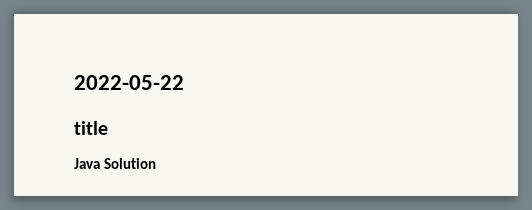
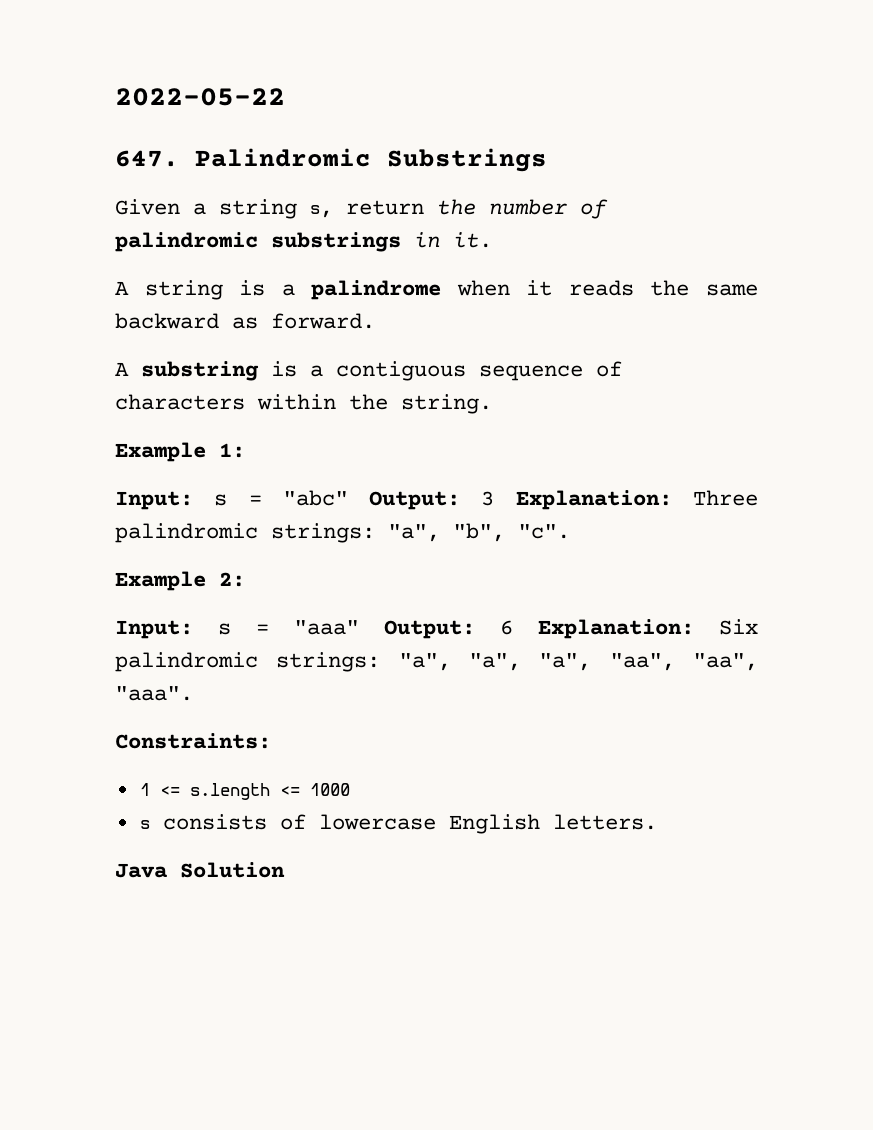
[74,121,108,135] title -> [115,148,547,172] [115,199,608,219] [115,232,492,252] [115,280,758,300] [115,313,375,329] [115,361,622,381] [115,394,492,414] [115,442,245,462] [115,490,758,510] [115,523,570,543] [115,571,245,591] [115,619,758,639] [115,652,758,672] [115,686,193,701] [115,733,271,749] [139,783,350,800] [139,814,657,834] 647. Palindromic Substrings // Given a string s, return the number of palindromic substrings in it. // A string is a palindrome when it reads the same backward as forward. // A substring is a contiguous sequence of characters within the string. // Example 1: // Input: s = "abc" Output: 3 Explanation: Three palindromic strings: "a", "b", "c". // Example 2: // Input: s = "aaa" Output: 6 Explanation: Six palindromic strings: "a", "a", "a", "aa", "aa", "aaa". // Constraints: // 1 <= s.length <= 1000 // s consists of lowercase English letters.

